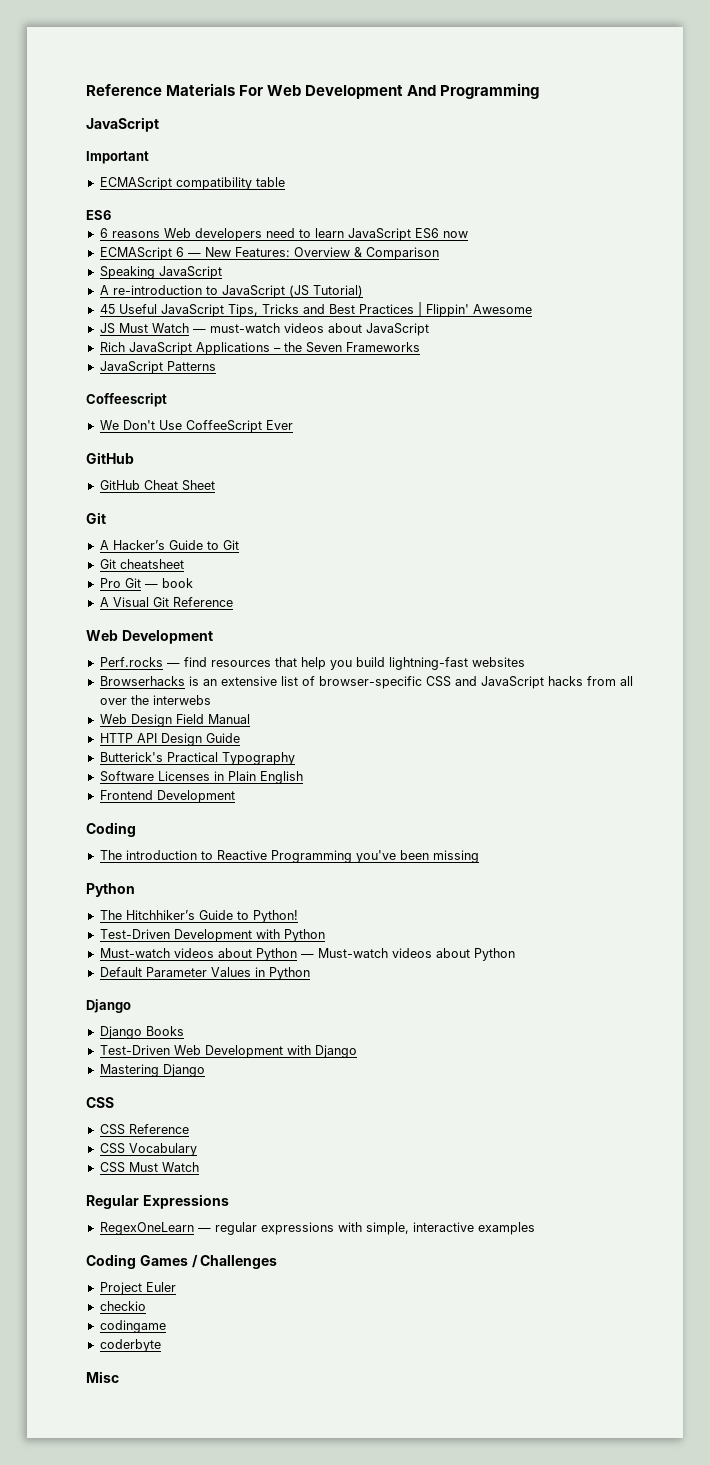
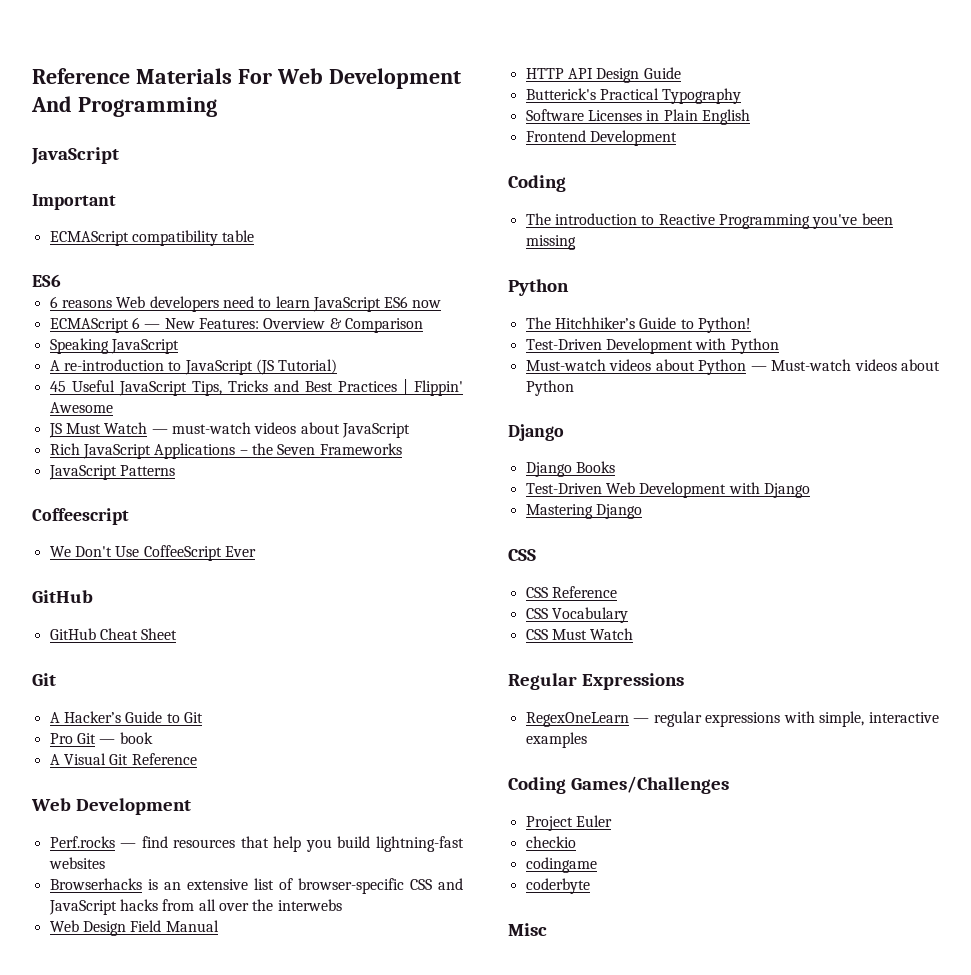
[99,559,184,569] // Git cheatsheet -> (203, 717) none
[99,967,310,980] // Default Parameter Values in Python -> (574, 388) none
[139,1255,278,1269] Games / Challenges -> [570,776,729,794] Games/Challenges

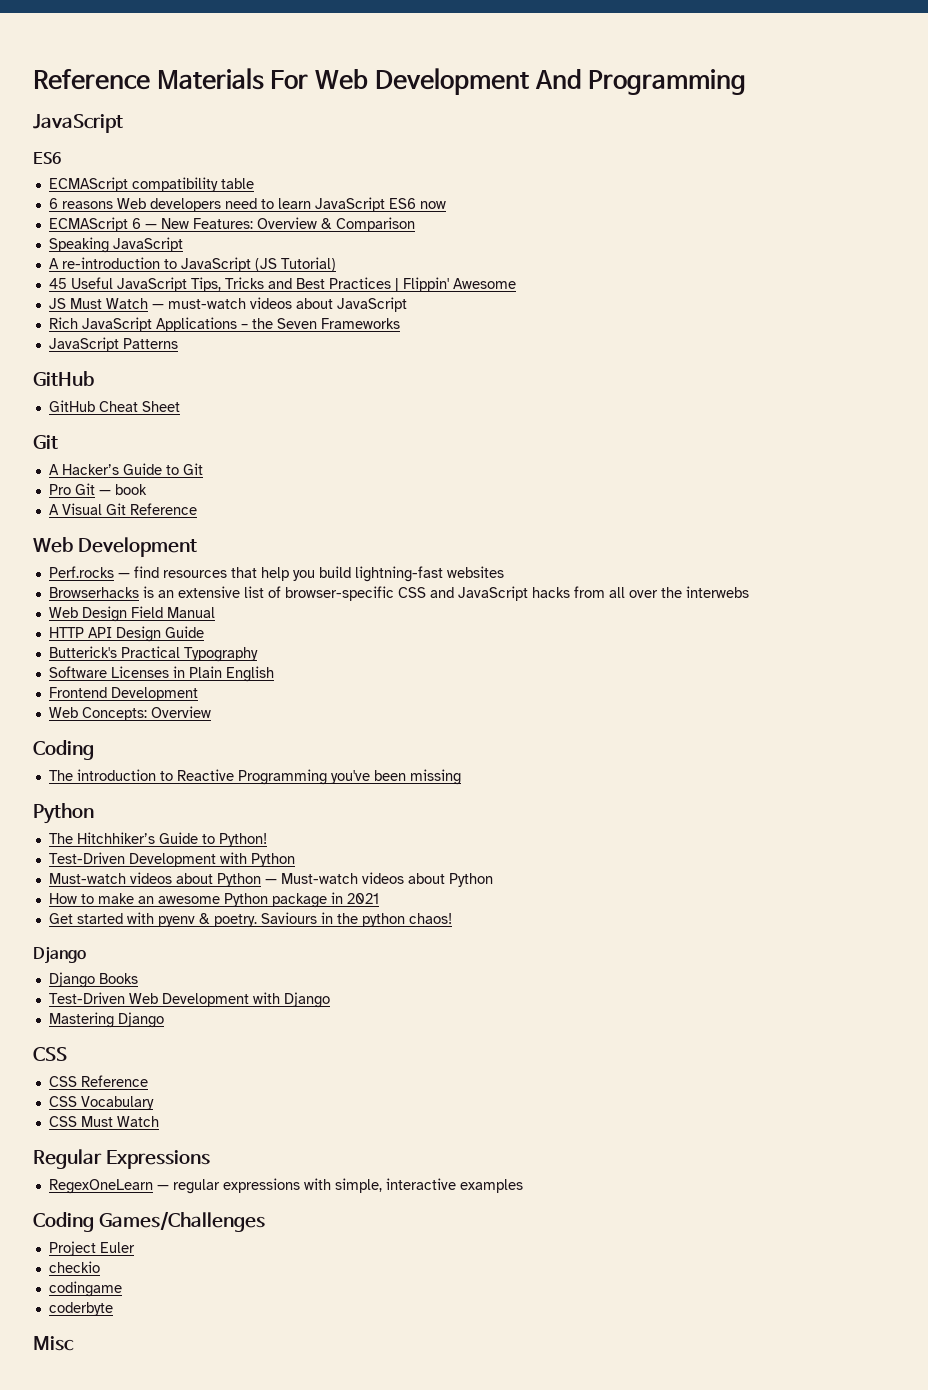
[32,194,116,210] Important -> [33,152,61,164] ES6
[32,274,61,287] // ES6 -> (254, 183) none
[32,508,129,525] [49,545,256,561] // Coffeescript // We Don't Use CoffeeScript Ever -> (178, 343) none
(677, 138) none -> [48,706,211,721] // Web Concepts: Overview
(574, 388) none -> [48,892,379,908] [48,912,452,927] // How to make an awesome Python package in 2021 // Get started with pyenv & poetry. Saviours in the python chaos!

